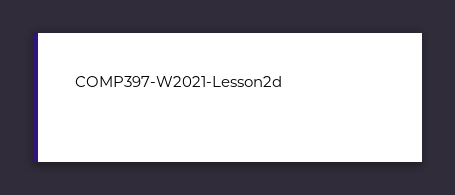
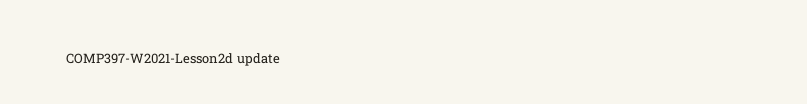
(282, 81) none -> [236,53,280,66] update

